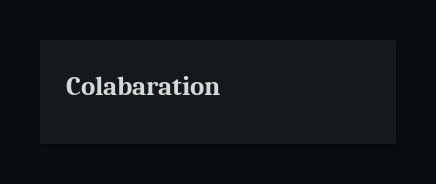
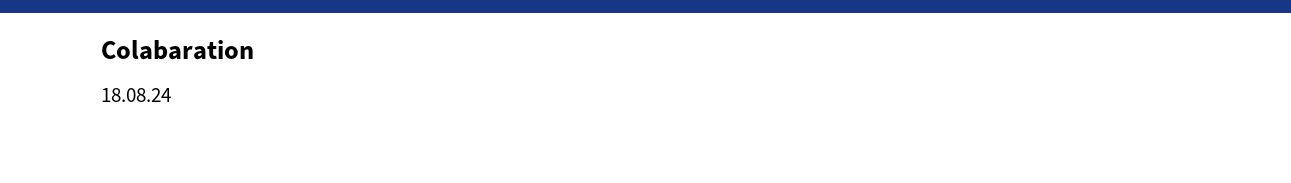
(220, 85) none -> [101,88,171,102] // 18.08.24

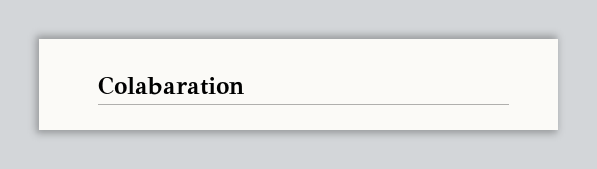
[101,88,171,102] // 18.08.24 -> (244, 85) none

